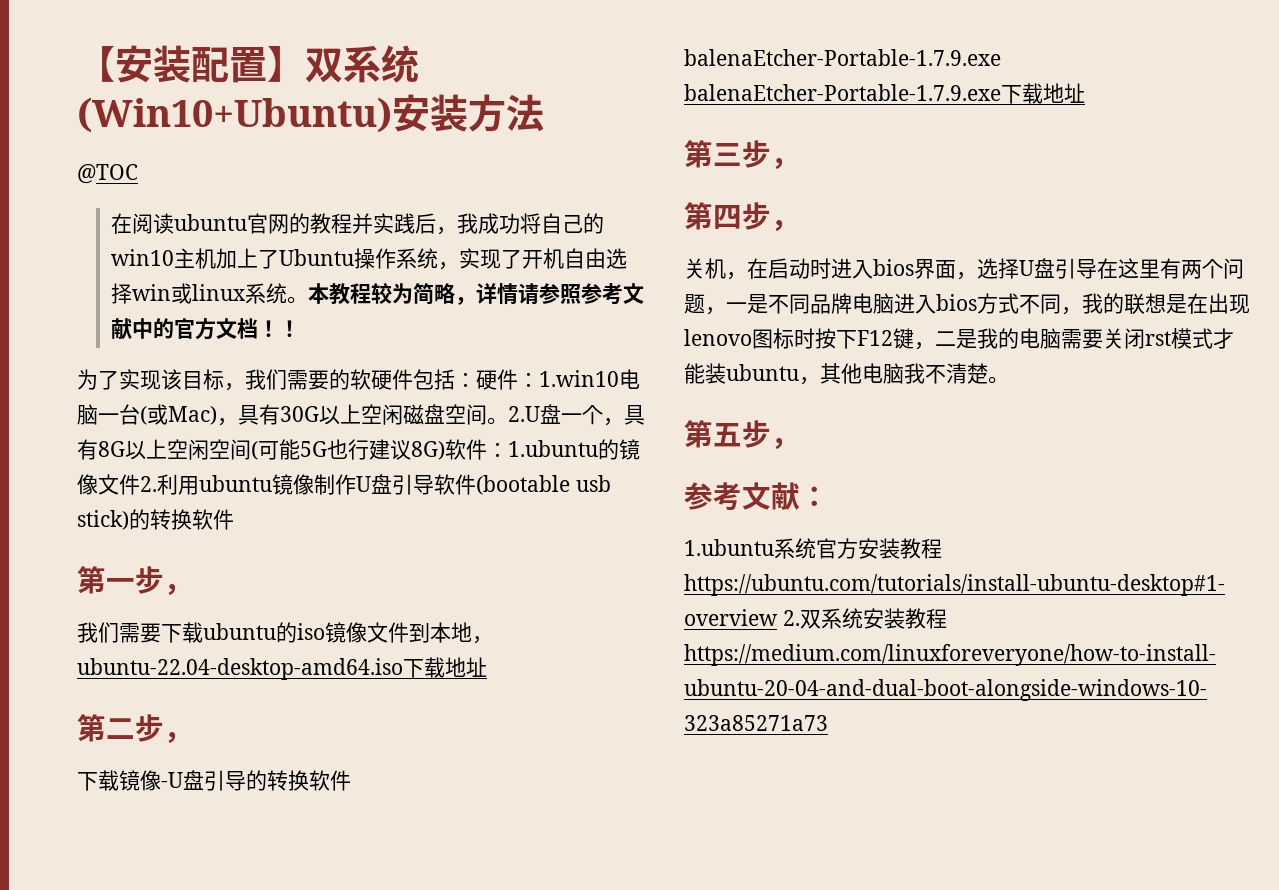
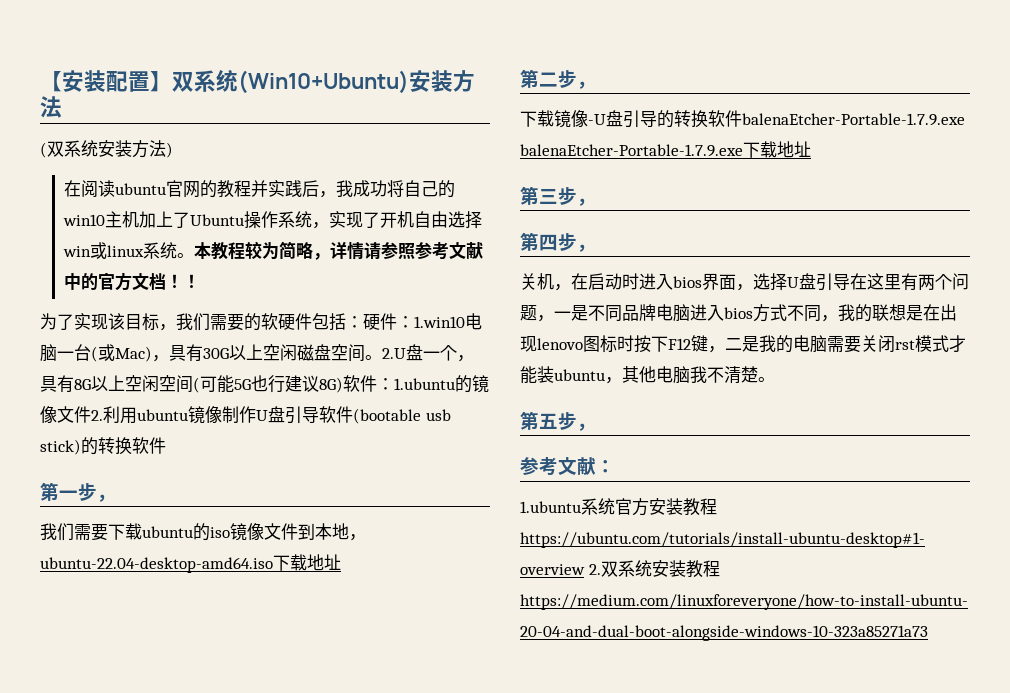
[77,164,138,184] @TOC -> [40,140,173,158] (双系统安装方法)

